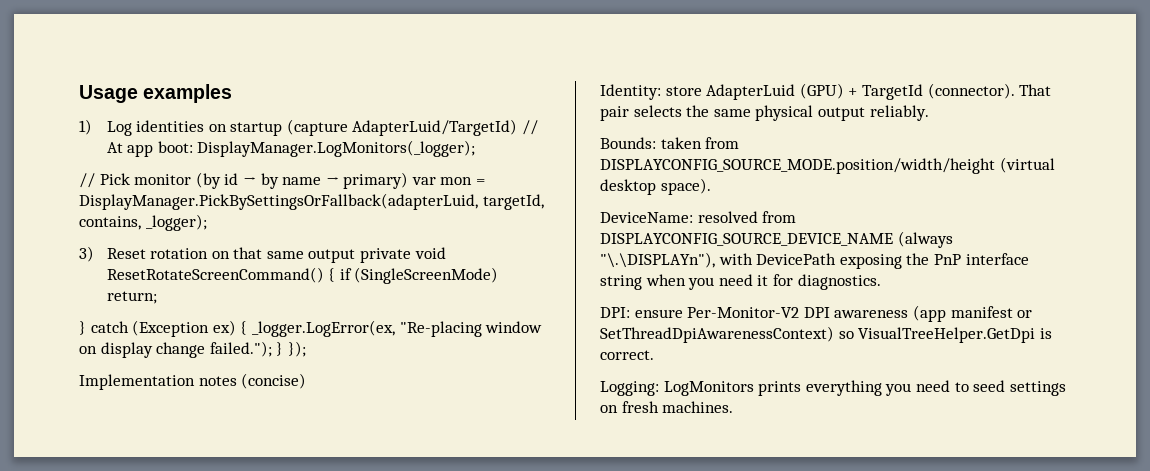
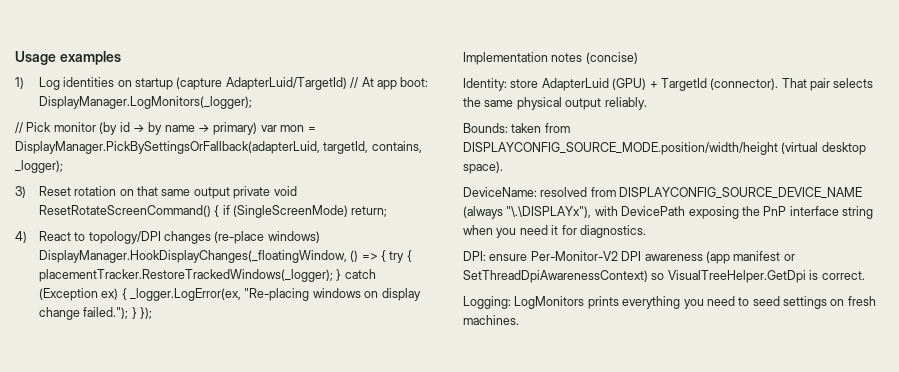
(157, 297) none -> [15,231,320,244] [38,250,412,263] [38,269,333,282] 4) React to topology/DPI changes (re-place windows) DisplayManager.HookDisplayChanges(_floatingWindow, () => { try { placementTracker.RestoreTrackedWindows(_logger);
[485,321,543,333] window -> [312,288,361,298] windows
[600,252,715,268] "\.\DISPLAYn"), -> [506,206,592,218] "\.\DISPLAYx"),

